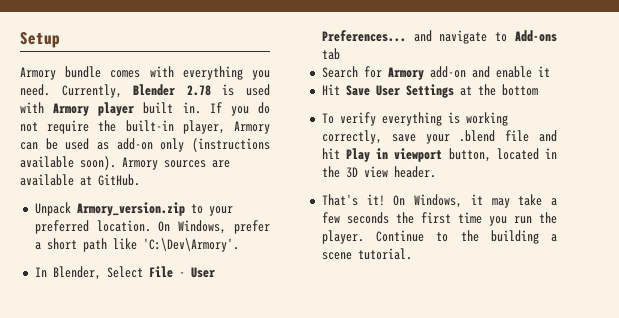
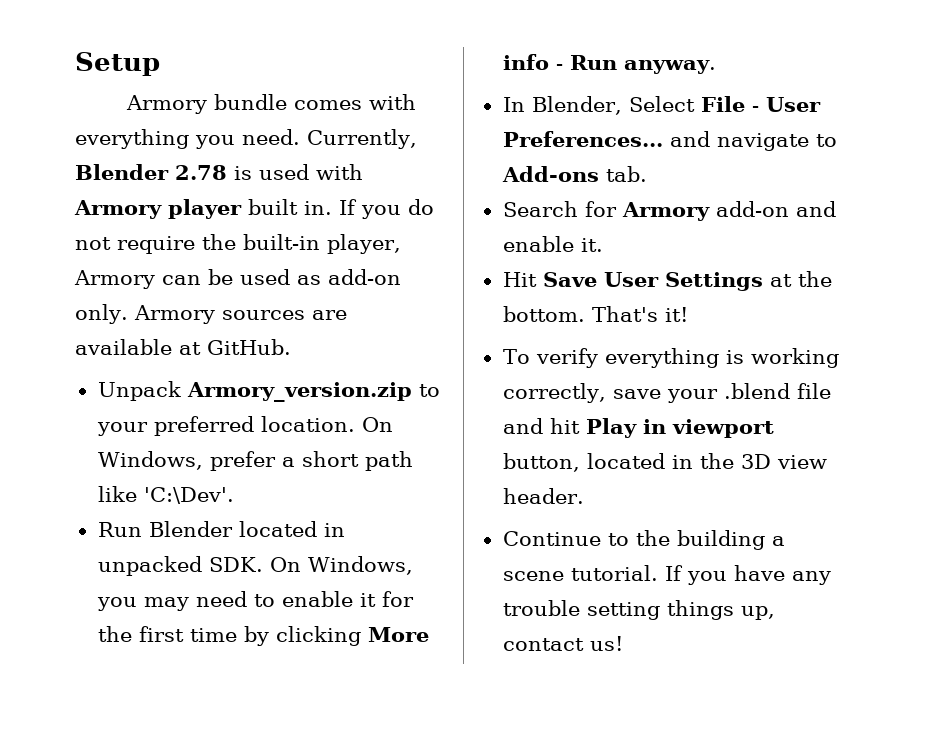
[160,138,270,152] [20,156,116,170] only (instructions available soon). -> [75,304,128,324] only.
[142,238,239,252] 'C:\Dev\Armory'. -> [143,487,234,504] [97,521,345,537] [97,556,413,576] [96,591,414,611] [97,626,429,646] [502,54,716,74] 'C:\Dev'. // Run Blender located in unpacked SDK. On Windows, you may need to enable it for the first time by clicking More info - Run anyway.
[321,48,340,60] tab -> [605,166,647,182] tab.
[537,66,550,77] it -> [580,238,603,252] it.
[501,84,538,96] bottom -> [502,306,688,322] bottom. That's it!
[321,194,557,208] [321,212,557,226] [321,230,364,244] That's it! On Windows, it may take a few seconds the first time you run the player. -> (584, 496) none
(412, 254) none -> [664,565,831,585] [502,600,775,620] [502,636,623,651] If you have any trouble setting things up, contact us!

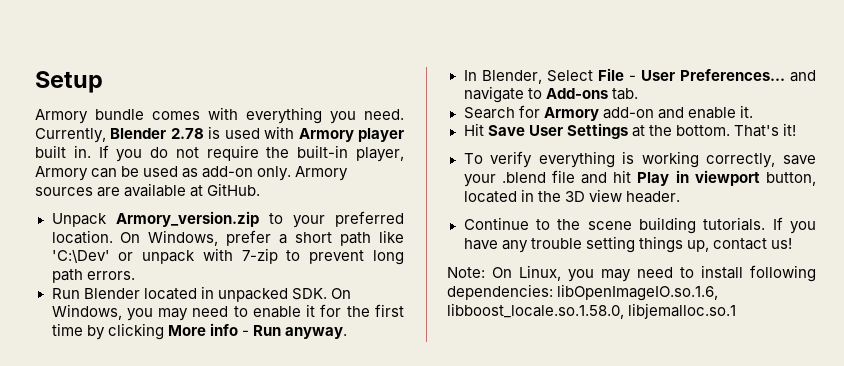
[143,487,234,504] 'C:\Dev'. -> [51,248,404,265] [51,269,135,283] 'C:\Dev' or unpack with 7-zip to prevent long path errors.
[676,530,785,550] [502,565,658,581] building a scene tutorial. -> [587,217,766,234] scene building tutorials.
(623, 643) none -> [447,265,816,282] [447,284,719,301] [447,303,737,319] // Note: On Linux, you may need to install following dependencies: libOpenImageIO.so.1.6, libboost_locale.so.1.58.0, libjemalloc.so.1

